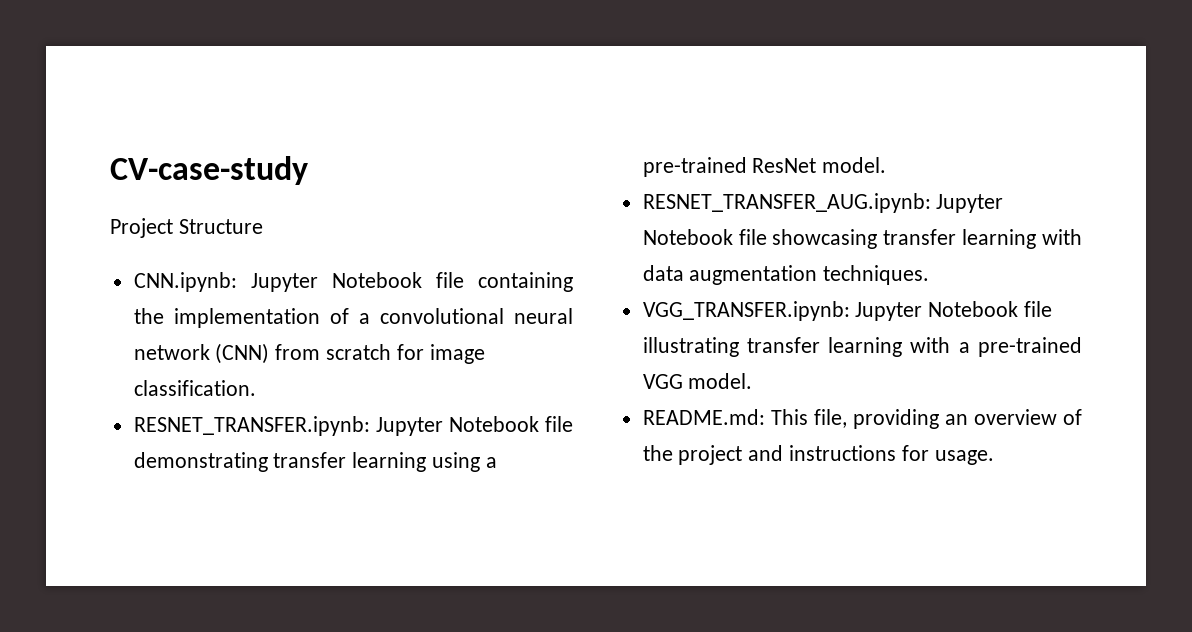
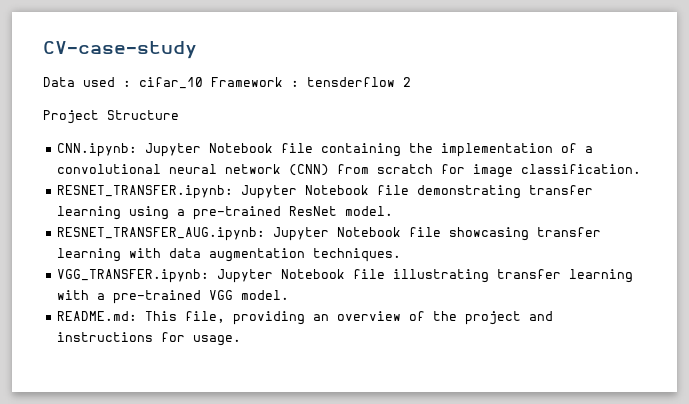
(308, 170) none -> [43,77,411,89] // Data used : cifar_10 Framework : tensderflow 2

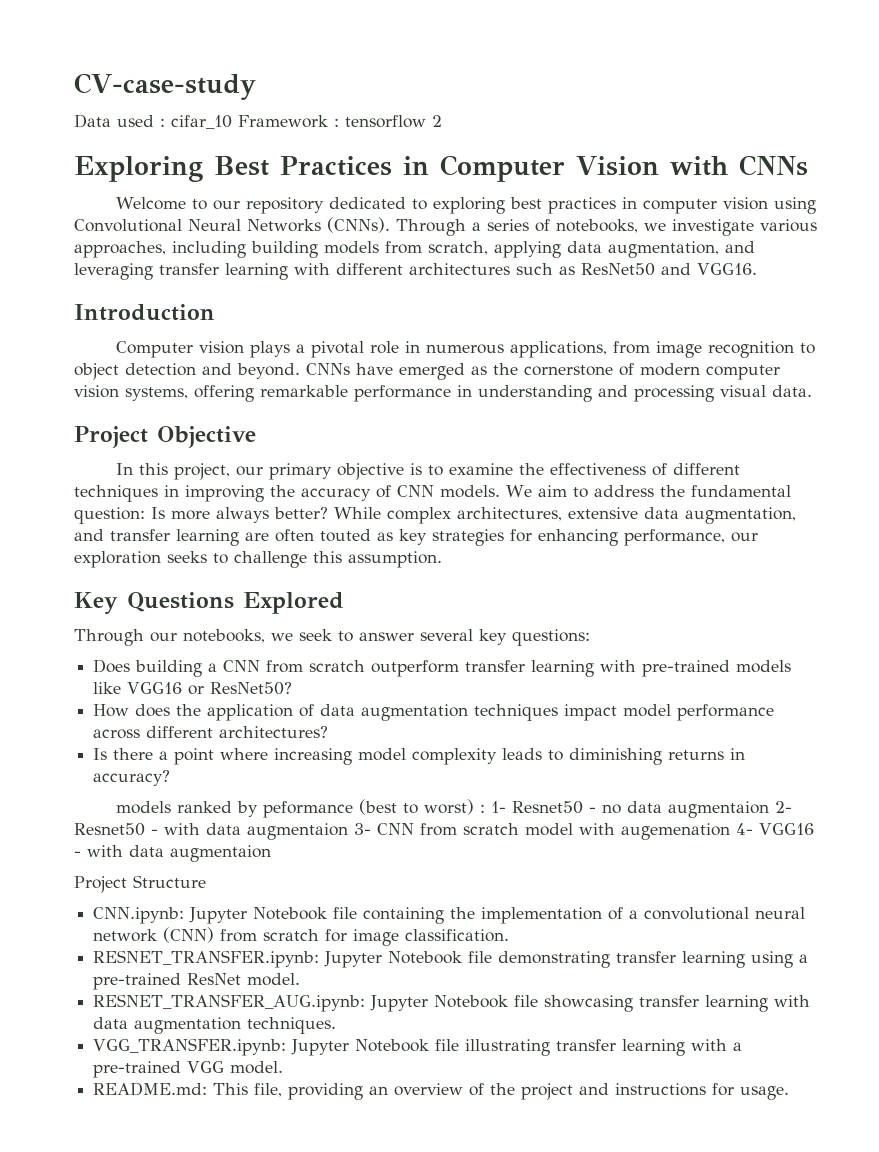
[307,77,395,87] tensderflow -> [345,115,426,128] tensorflow
(411, 82) none -> [74,155,808,182] [115,197,817,214] [74,217,817,236] [74,241,755,258] [74,263,757,280] [74,304,215,321] [115,341,815,358] [74,363,780,380] [74,385,812,402] [74,426,256,448] [115,463,740,480] [74,485,791,502] [74,507,796,524] [74,529,758,546] [74,551,442,568] [74,592,344,614] [74,629,590,646] [93,659,792,677] [93,682,293,695] [93,704,775,721] [93,726,329,739] [93,748,746,765] [93,770,171,786] [115,799,792,818] [74,823,814,840] [74,845,271,862] // Exploring Best Practices in Computer Vision with CNNs // Welcome to our repository dedicated to exploring best practices in computer vision using Convolutional Neural Networks (CNNs). Through a series of notebooks, we investigate various approaches, including building models from scratch, applying data augmentation, and leveraging transfer learning with different architectures such as ResNet50 and VGG16. // Introduction // Computer vision plays a pivotal role in numerous applications, from image recognition to object detection and beyond. CNNs have emerged as the cornerstone of modern computer vision systems, offering remarkable performance in understanding and processing visual data. // Project Objective // In this project, our primary objective is to examine the effectiveness of different techniques in improving the accuracy of CNN models. We aim to address the fundamental question: Is more always better? While complex architectures, extensive data augmentation, and transfer learning are often touted as key strategies for enhancing performance, our exploration seeks to challenge this assumption. // Key Questions Explored // Through our notebooks, we seek to answer several key questions: // Does building a CNN from scratch outperform transfer learning with pre-trained models like VGG16 or ResNet50? // How does the application of data augmentation techniques impact model performance across different architectures? // Is there a point where increasing model complexity leads to diminishing returns in accuracy? // models ranked by peformance (best to worst) : 1- Resnet50 - no data augmentaion 2- Resnet50 - with data augmentaion 3- CNN from scratch model with augemenation 4- VGG16 - with data augmentaion

